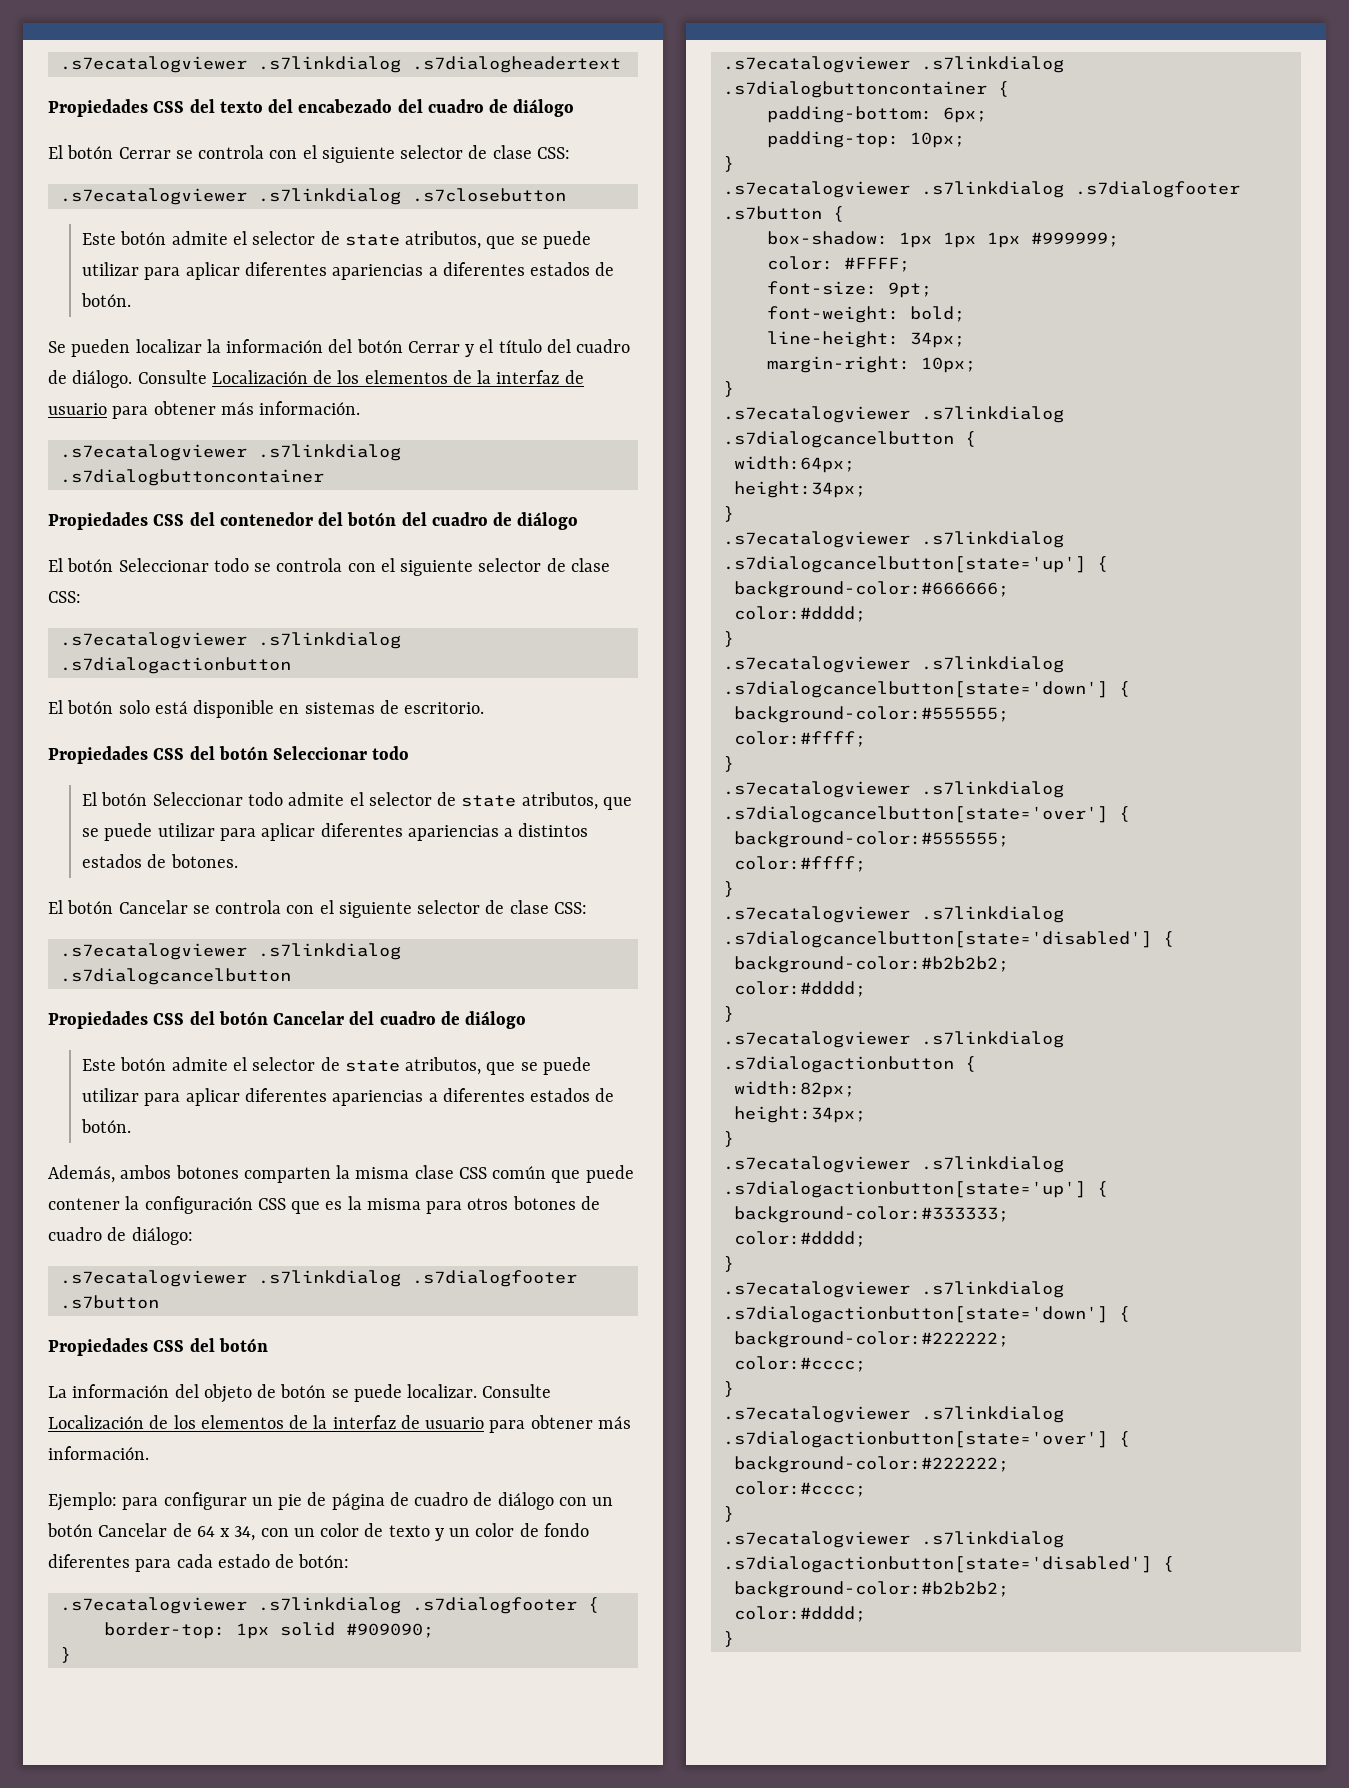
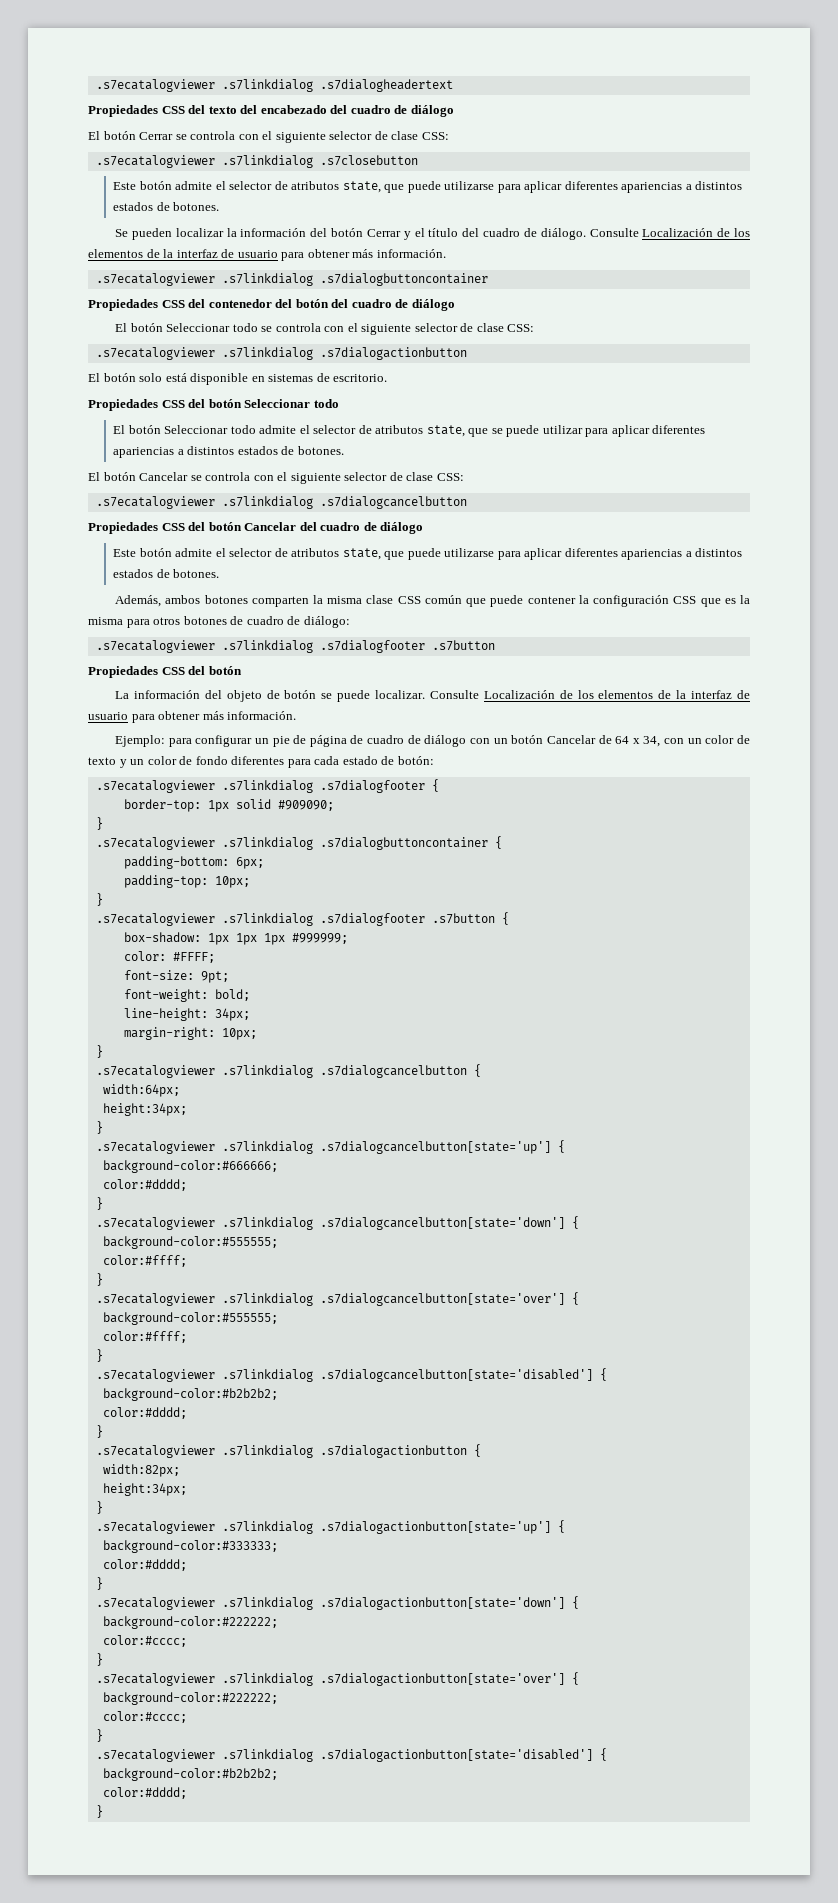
[344,231,591,249] [82,262,615,280] [81,293,132,307] state atributos, que se puede utilizar para aplicar diferentes apariencias a diferentes estados de botón. -> [291,181,743,193] [113,202,220,211] atributos state, que puede utilizarse para aplicar diferentes apariencias a distintos estados de botones.
[461,792,598,810] state atributos, -> [375,425,465,437] atributos state,
[344,1057,591,1075] [82,1088,615,1106] [81,1119,132,1133] state atributos, que se puede utilizar para aplicar diferentes apariencias a diferentes estados de botón. -> [291,548,743,560] [113,569,220,578] atributos state, que puede utilizarse para aplicar diferentes apariencias a distintos estados de botones.

